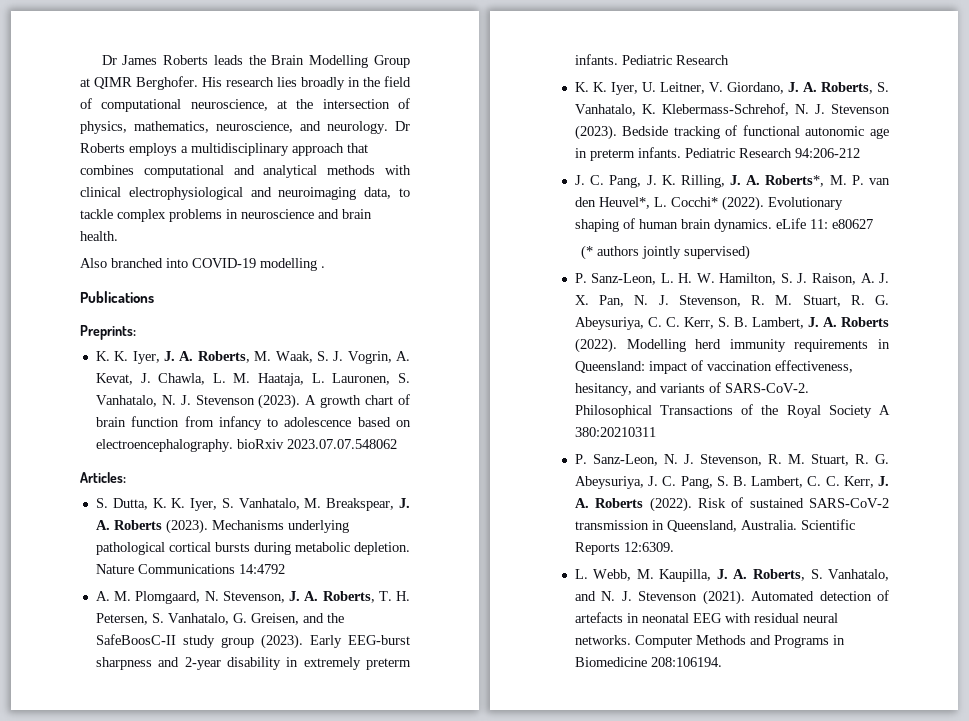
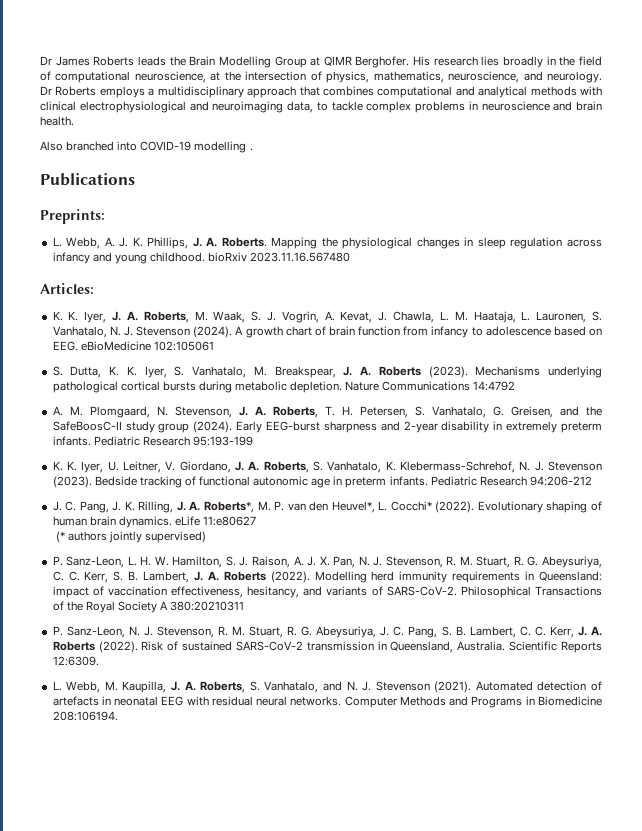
(136, 332) none -> [52,237,603,249] [52,252,351,264] [40,283,94,294] // L. Webb, A. J. K. Phillips, J. A. Roberts. Mapping the physiological changes in sleep regulation across infancy and young childhood. bioRxiv 2023.11.16.567480 // Articles:
[258,394,301,409] (2023). -> [193,326,233,338] (2024).
[95,439,397,452] [80,472,126,483] electroencephalography. bioRxiv 2023.07.07.548062 // Articles: -> [52,341,214,351] EEG. eBioMedicine 102:105061
[260,634,303,649] (2023). -> [193,421,233,433] (2024).
(729, 60) none -> [192,436,253,446] 95:193-199
[809,219,873,229] 11: e80627 -> [203,516,257,526] 11:e80627

